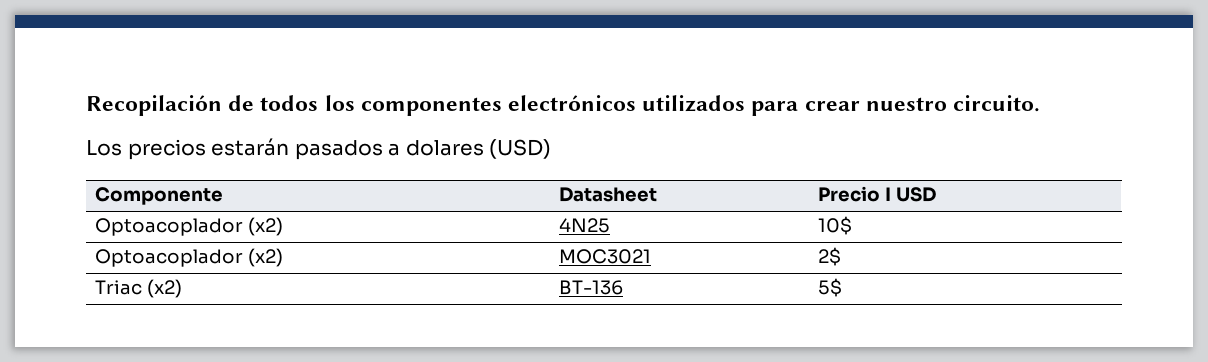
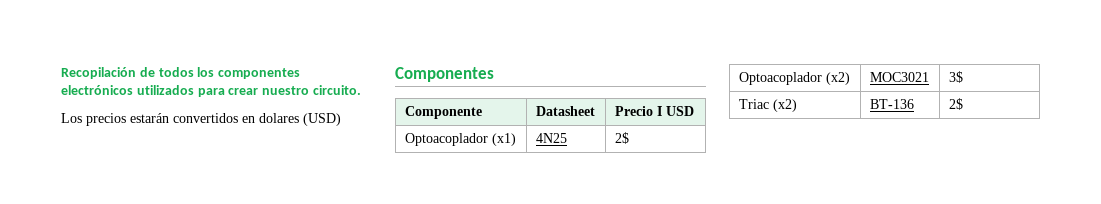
[294,140,401,160] pasados a -> [173,113,255,123] convertidos en
(552, 149) none -> [395,67,494,82] // Componentes
[247,217,283,236] (x2) -> [491,133,516,146] (x1)
[817,216,852,235] 10$ -> [614,132,629,144] 2$
[817,247,841,266] 2$ -> [948,71,963,83] 3$
[817,278,842,297] 5$ -> [948,98,963,110] 2$

